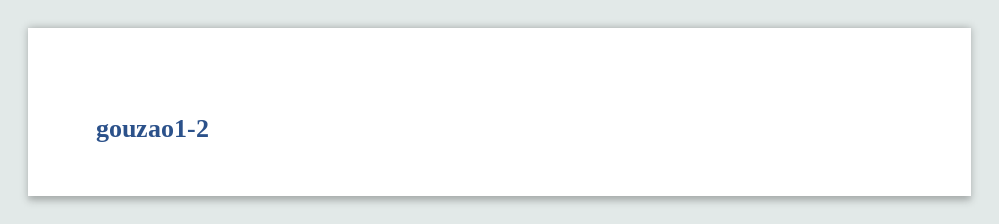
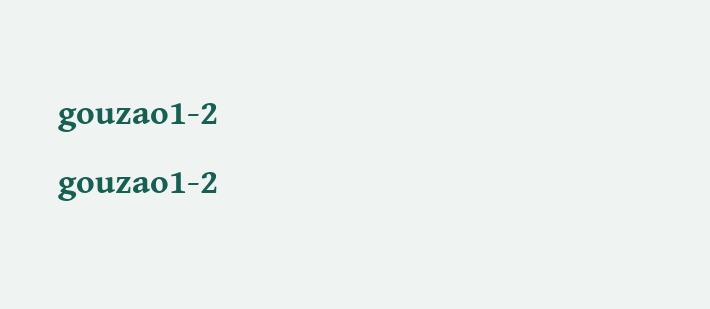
[96,120,209,142] gouzao1-2 -> [58,103,218,132] [58,172,218,201] gouzao1-2 // gouzao1-2

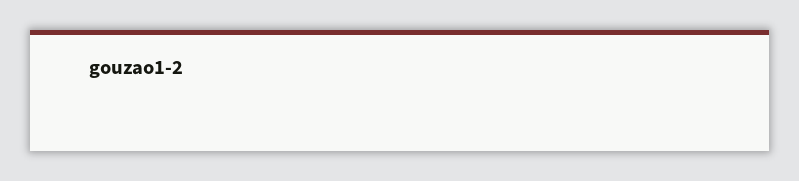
[58,103,218,132] [58,172,218,201] gouzao1-2 // gouzao1-2 -> [89,61,183,78] gouzao1-2

